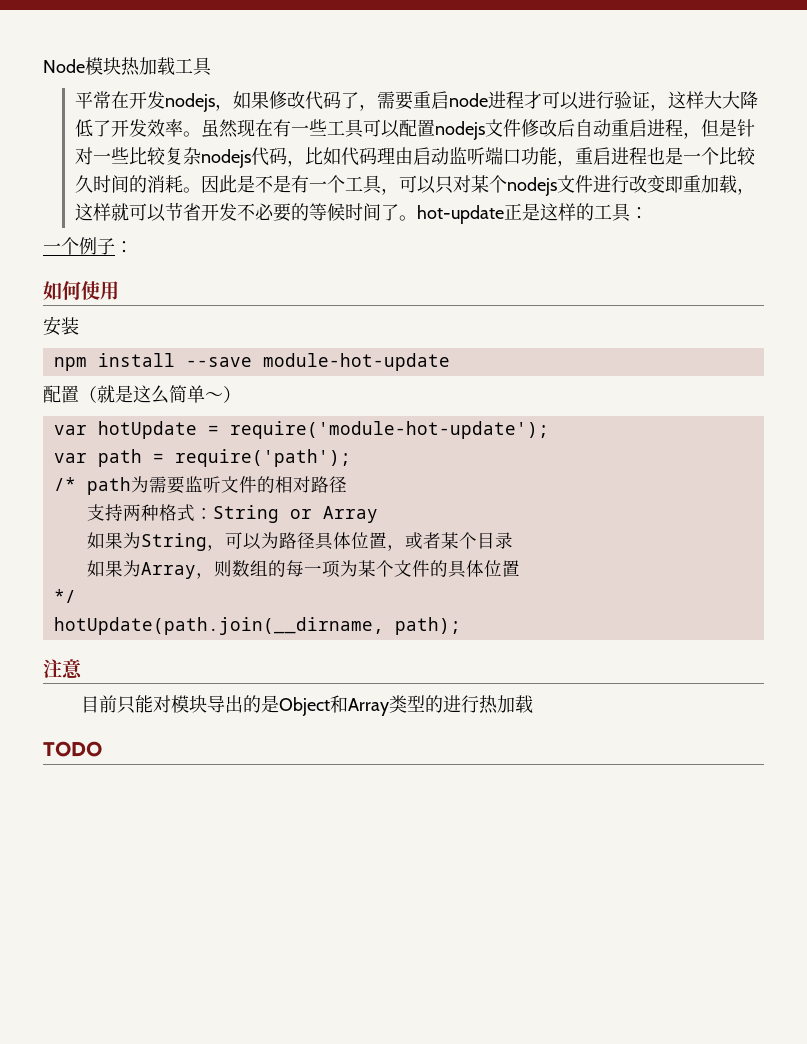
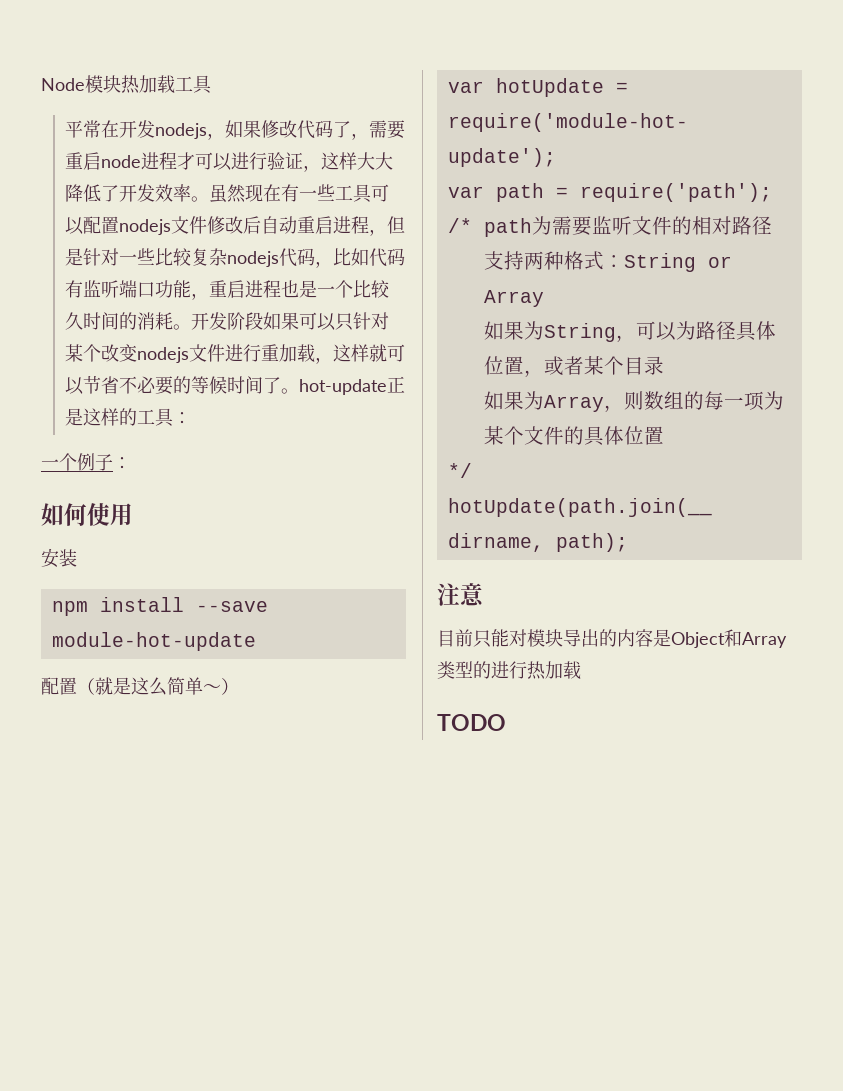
[376,147,449,165] 理由启动 -> [65,280,84,298] 有
[200,175,507,195] 因此是不是有一个工具，可以只对某个 -> [191,312,390,331] [65,344,138,362] 开发阶段如果可以只针对某个改变
[628,175,683,193] 改变即 -> (262, 353) none
[200,203,237,221] 开发 -> (120, 385) none
(262, 704) none -> [617,629,653,647] 内容

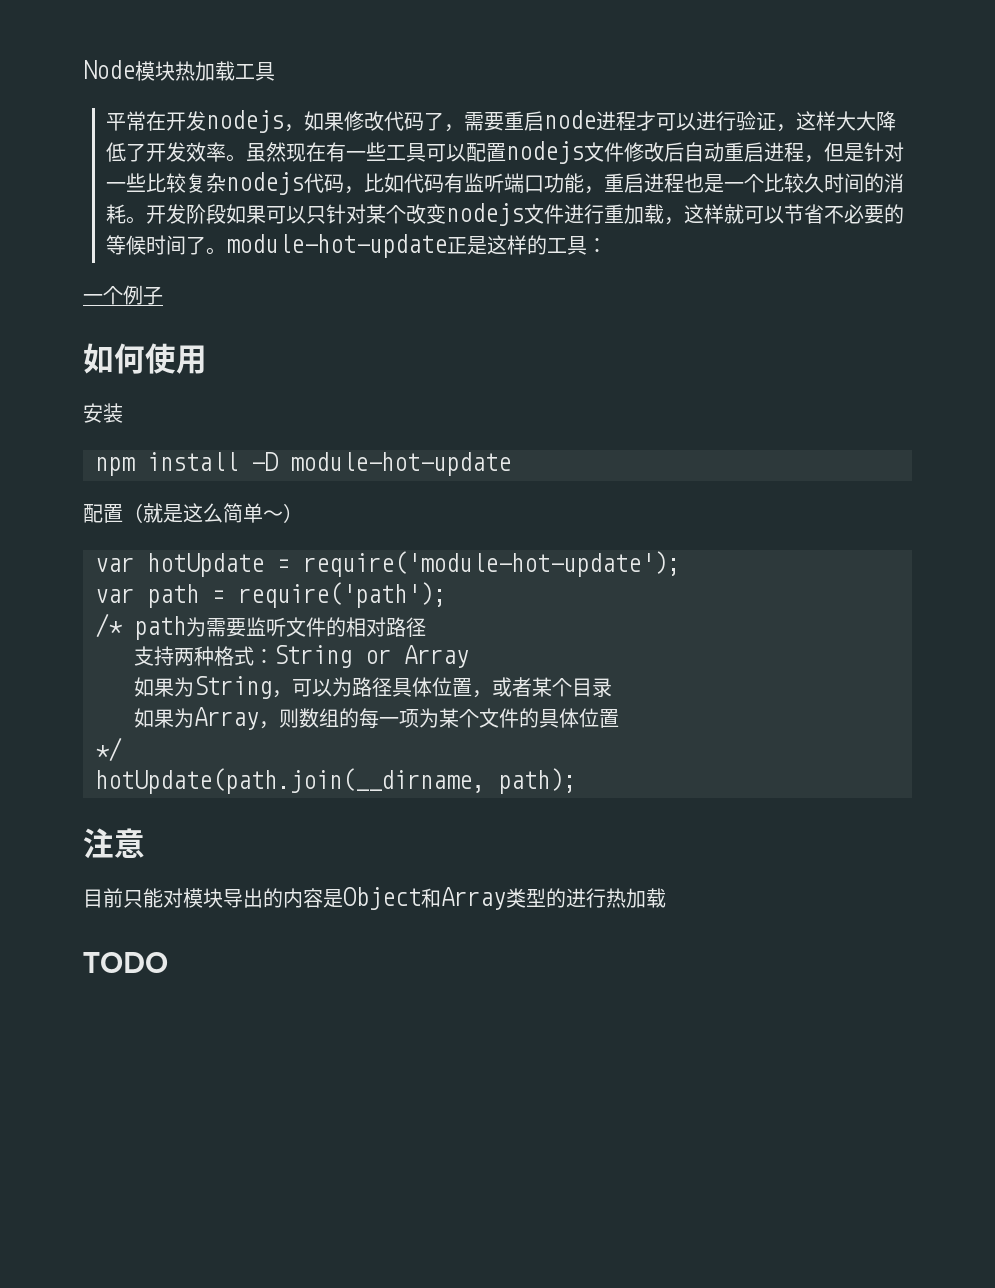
[299,379,388,395] hot-update -> [226,234,448,258] module-hot-update
[113,457,131,469] ： -> (163, 295) none
[195,601,268,612] --save -> [251,452,278,471] -D

